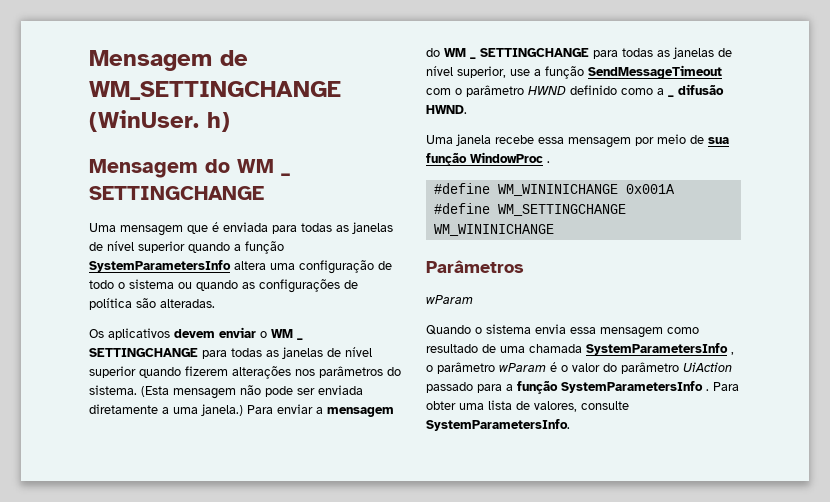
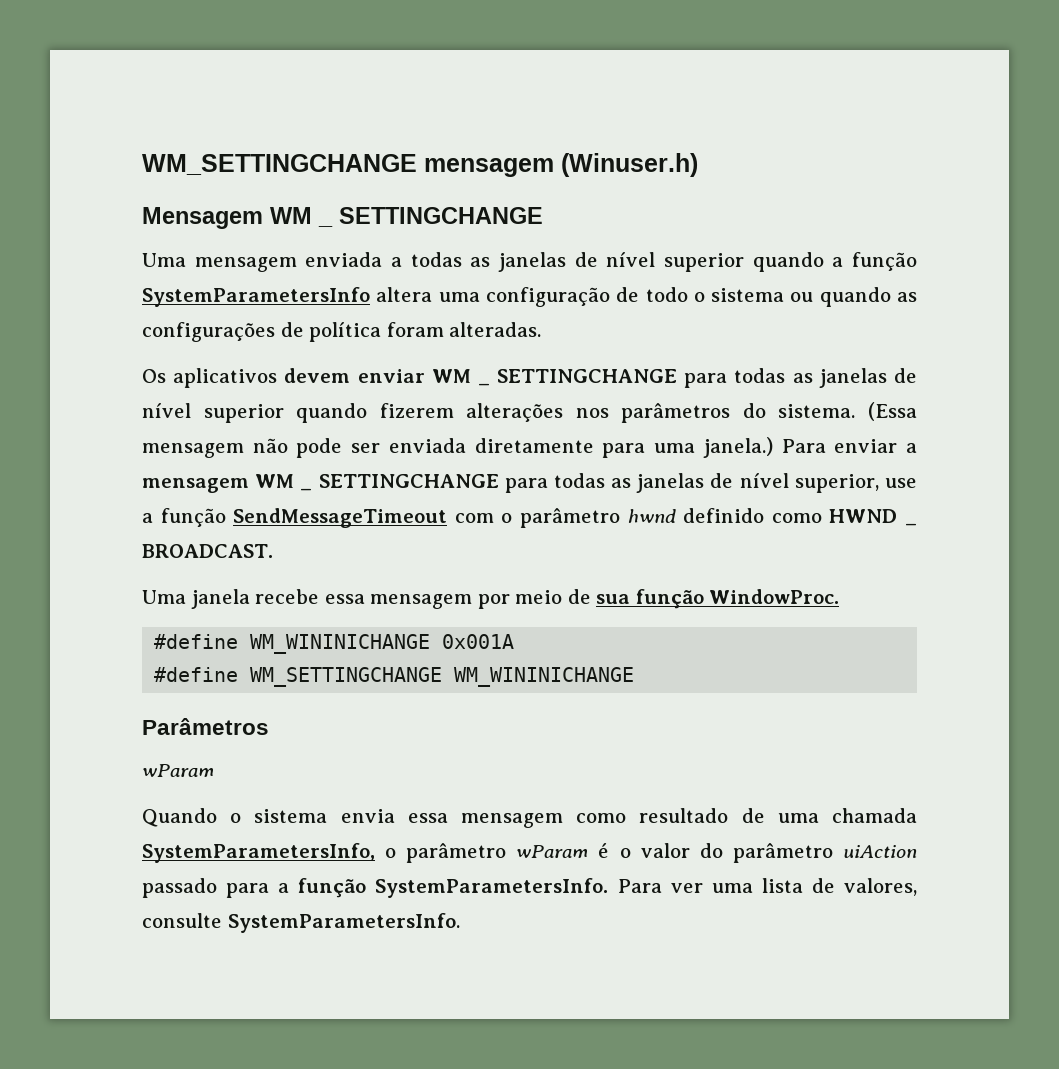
[89,50,248,71] [89,81,341,100] [89,110,230,132] [89,159,230,178] Mensagem de WM_SETTINGCHANGE (WinUser. h) // Mensagem do -> [142,153,698,177] [142,207,263,229] WM_SETTINGCHANGE mensagem (Winuser.h) // Mensagem
[187,222,297,234] que é enviada para -> [305,252,402,267] enviada a
[136,298,156,308] são -> [386,322,444,337] foram
[260,331,267,338] o -> (425, 376) none
[141,386,169,397] (Esta -> [868,402,917,421] (Essa
[162,407,169,414] a -> [602,443,646,458] para
[426,48,440,57] do -> (249, 485) none
[528,86,566,95] HWND -> [627,509,676,523] hwnd
[657,88,664,95] [668,95,674,97] [678,84,724,95] [426,105,467,114] a _ difusão HWND. -> [829,509,898,523] [905,523,917,526] [142,544,273,558] HWND _ BROADCAST.
[470,152,550,163] WindowProc . -> [709,589,840,604] WindowProc.
[586,343,734,355] SystemParametersInfo , -> [142,843,375,863] SystemParametersInfo,
[683,362,732,372] UiAction -> [843,845,917,858] uiAction
[561,381,739,393] [426,401,456,410] SystemParametersInfo . Para obter -> [375,878,703,898] SystemParametersInfo. Para ver

